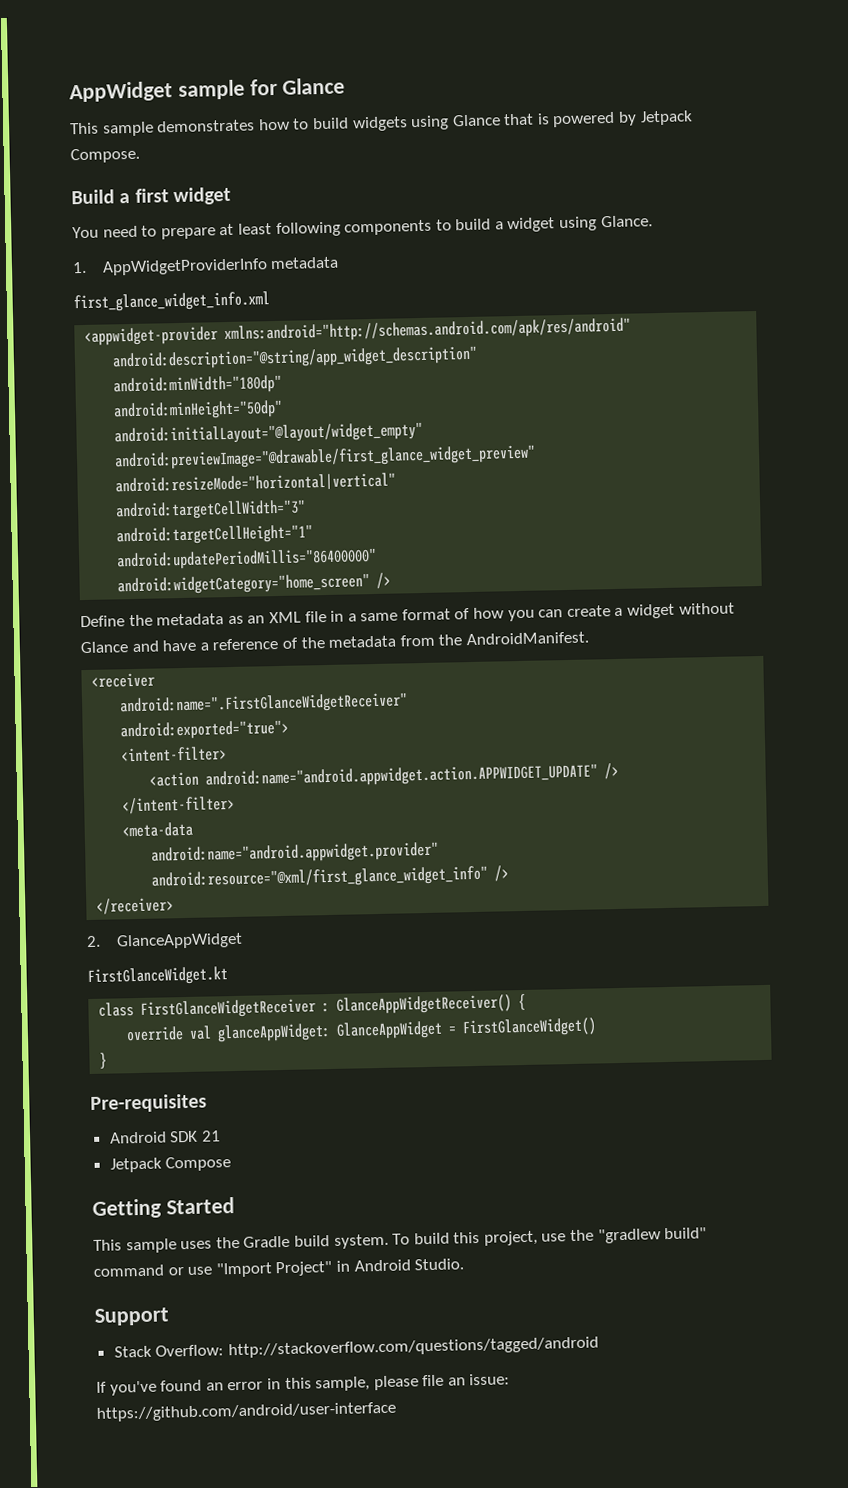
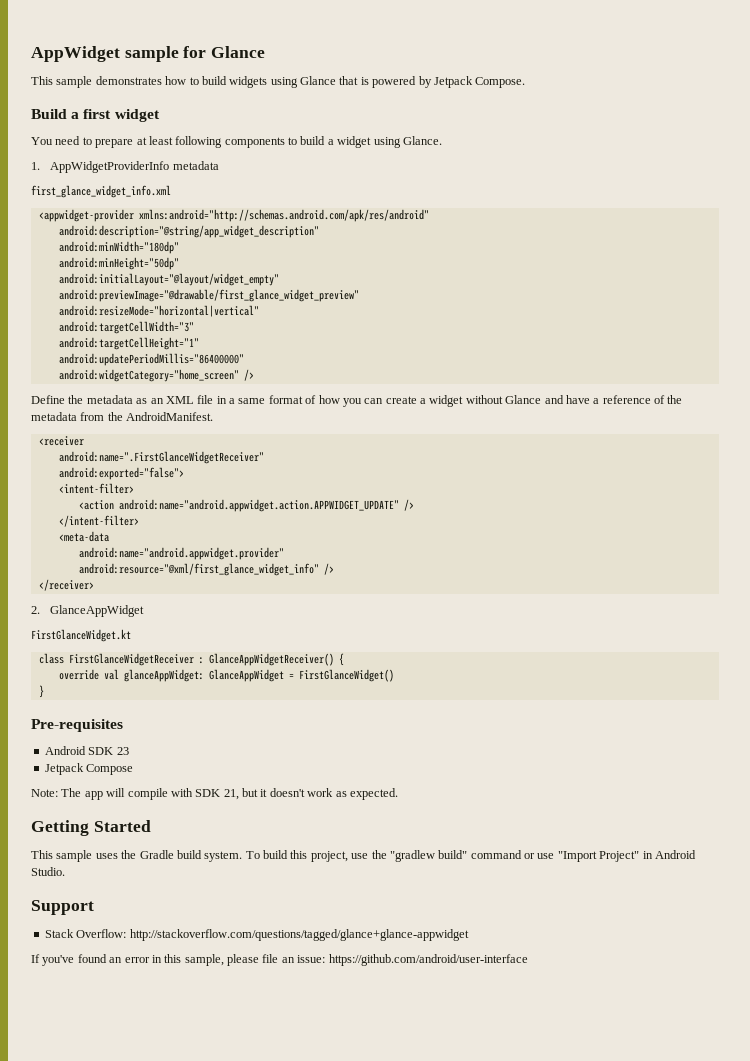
[120,719,290,741] android:exported="true"> -> [58,467,184,480] android:exported="false">
[200,1130,221,1142] 21 -> [116,747,129,755] 23
(232, 1164) none -> [31,788,398,800] // Note: The app will compile with SDK 21, but it doesn't work as expected.
[227,1336,599,1359] http://stackoverflow.com/questions/tagged/android -> [129,929,469,941] http://stackoverflow.com/questions/tagged/glance+glance-appwidget

